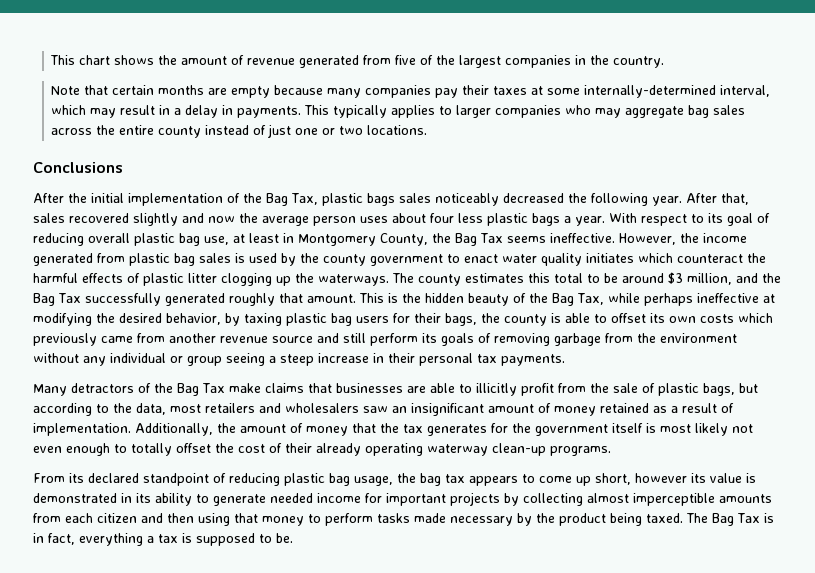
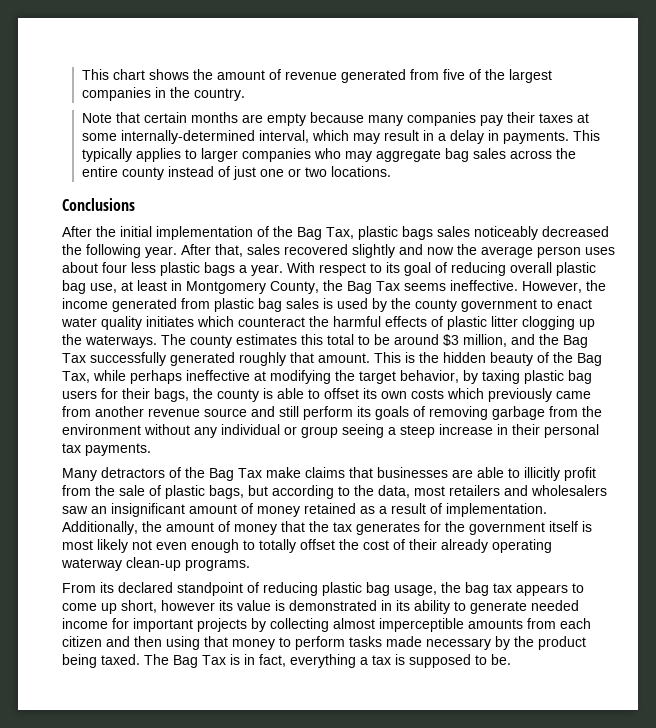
[119,313,162,323] desired -> [359,371,396,384] target

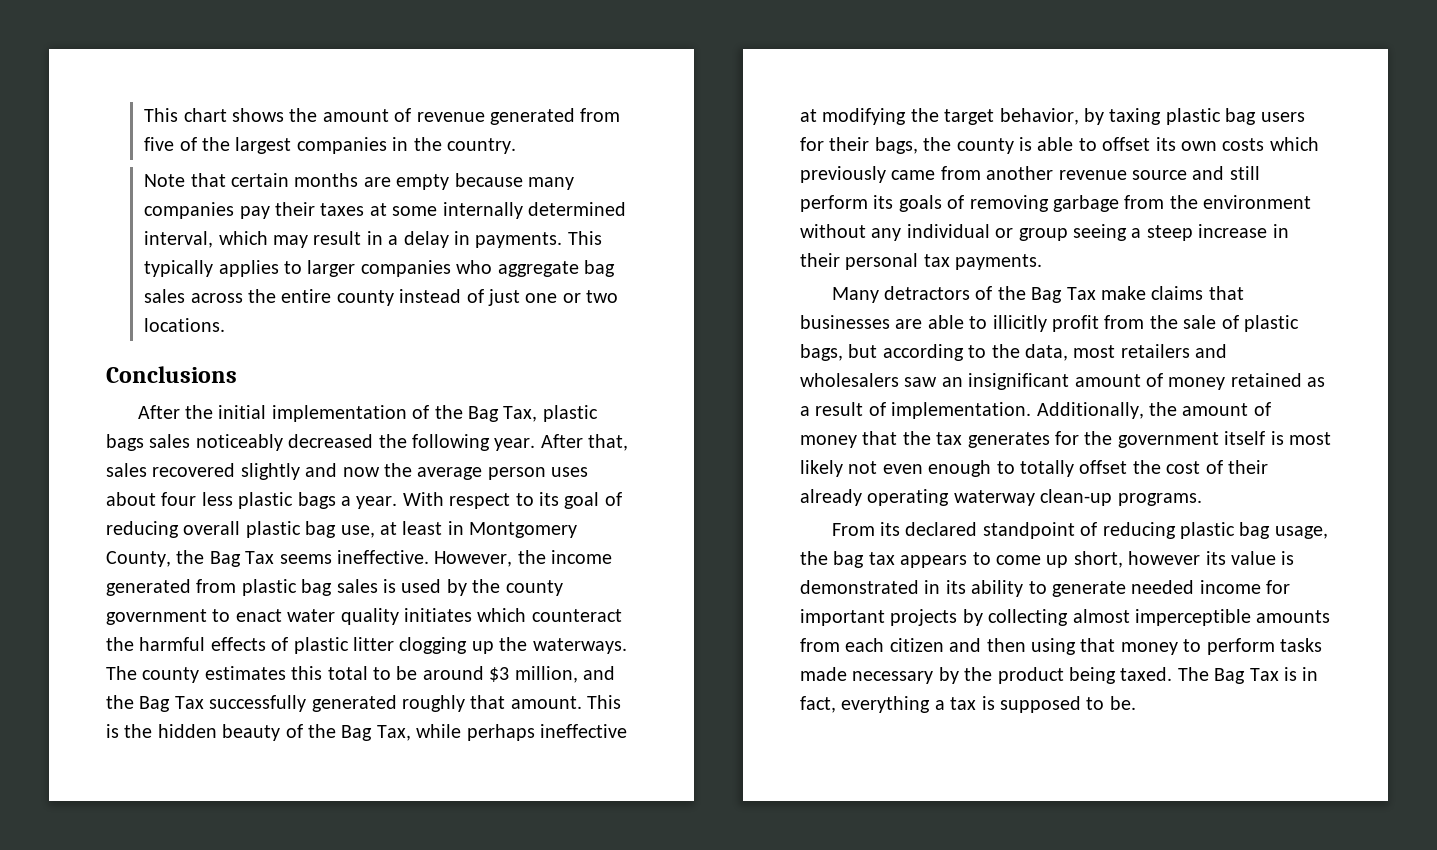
[121,130,256,144] internally-determined -> [442,202,626,219] internally determined
[345,151,373,162] may -> (493, 267) none

